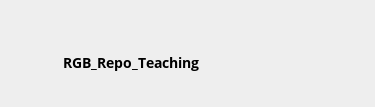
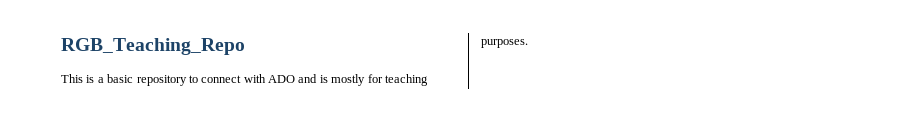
[63,57,199,71] RGB_Repo_Teaching -> [61,38,245,55] [61,74,428,86] [481,39,528,48] RGB_Teaching_Repo // This is a basic repository to connect with ADO and is mostly for teaching purposes.

